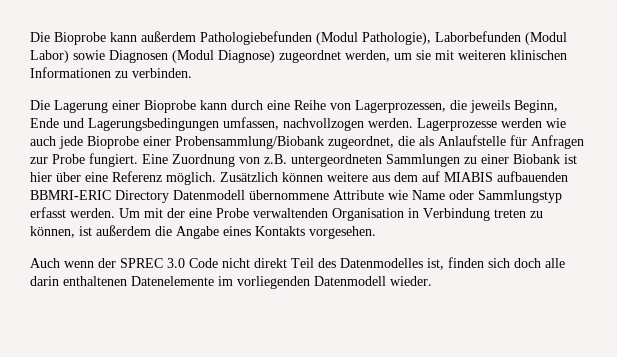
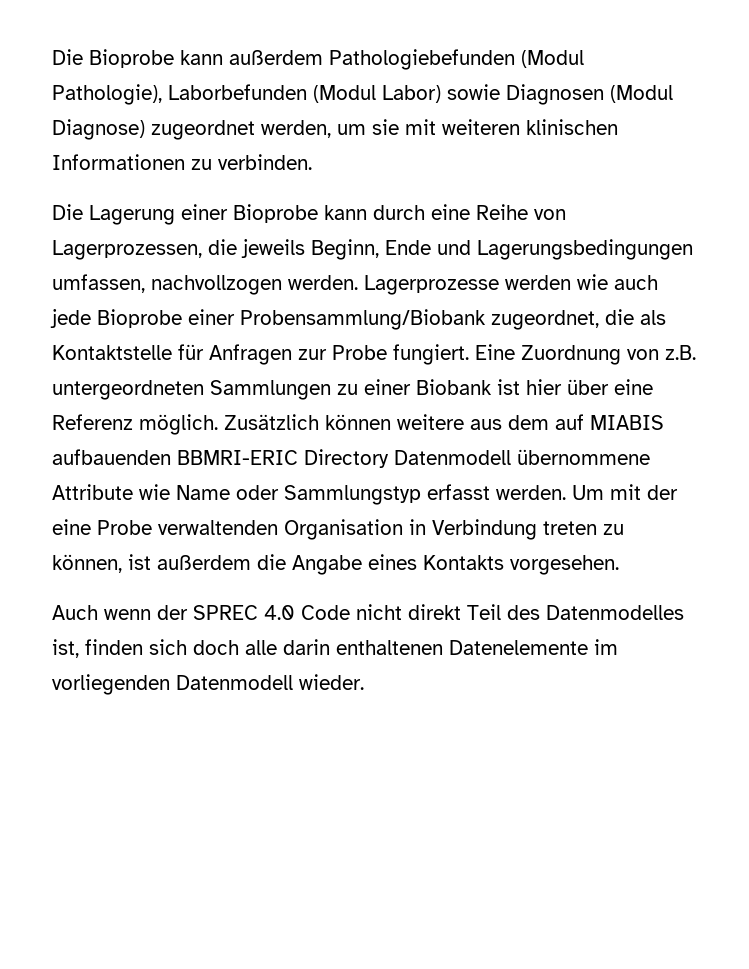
[438,135,506,146] Anlaufstelle -> [52,345,172,360] Kontaktstelle
[167,258,185,268] 3.0 -> [264,605,295,620] 4.0

